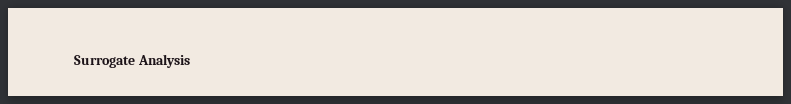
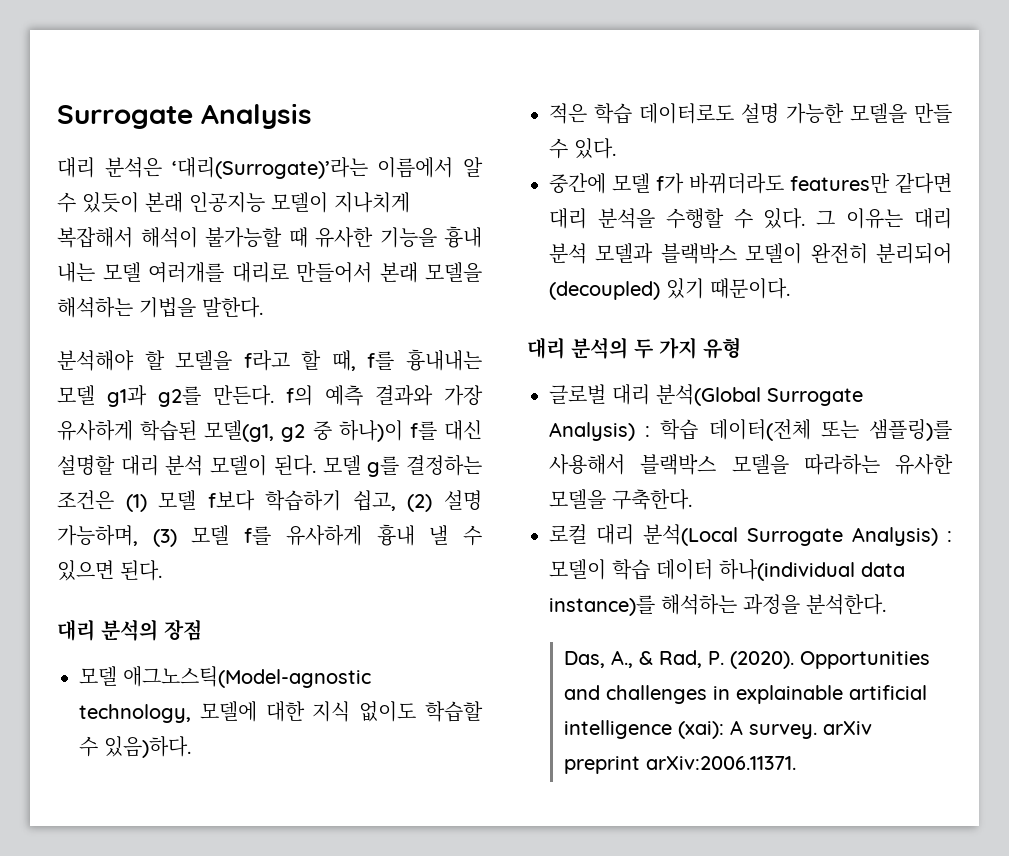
(190, 61) none -> [57,157,483,179] [57,192,410,213] [57,226,482,248] [57,262,482,283] [57,297,263,318] [57,349,482,371] [57,385,483,407] [57,420,483,442] [57,455,483,477] [57,490,482,512] [57,524,483,547] [57,560,162,581] [57,619,202,641] [79,666,371,688] [79,701,484,723] [79,736,191,758] [549,103,952,124] [549,138,616,159] [549,173,952,194] [549,208,952,229] [549,243,952,264] [549,278,790,300] [527,337,741,359] [549,384,863,406] [549,419,952,441] [549,454,953,475] [549,489,692,510] [549,524,952,546] [549,559,905,581] [549,594,886,616] [563,650,930,669] [563,685,927,704] [563,720,872,739] [563,756,796,774] // 대리 분석은 ‘대리(Surrogate)’라는 이름에서 알 수 있듯이 본래 인공지능 모델이 지나치게 복잡해서 해석이 불가능할 때 유사한 기능을 흉내 내는 모델 여러개를 대리로 만들어서 본래 모델을 해석하는 기법을 말한다. // 분석해야 할 모델을 f라고 할 때, f를 흉내내는 모델 g1과 g2를 만든다. f의 예측 결과와 가장 유사하게 학습된 모델(g1, g2 중 하나)이 f를 대신 설명할 대리 분석 모델이 된다. 모델 g를 결정하는 조건은 (1) 모델 f보다 학습하기 쉽고, (2) 설명 가능하며, (3) 모델 f를 유사하게 흉내 낼 수 있으면 된다. // 대리 분석의 장점 // 모델 애그노스틱(Model-agnostic technology, 모델에 대한 지식 없이도 학습할 수 있음)하다. // 적은 학습 데이터로도 설명 가능한 모델을 만들 수 있다. // 중간에 모델 f가 바뀌더라도 features만 같다면 대리 분석을 수행할 수 있다. 그 이유는 대리 분석 모델과 블랙박스 모델이 완전히 분리되어 (decoupled) 있기 때문이다. // 대리 분석의 두 가지 유형 // 글로벌 대리 분석(Global Surrogate Analysis) : 학습 데이터(전체 또는 샘플링)를 사용해서 블랙박스 모델을 따라하는 유사한 모델을 구축한다. // 로컬 대리 분석(Local Surrogate Analysis) : 모델이 학습 데이터 하나(individual data instance)를 해석하는 과정을 분석한다. // Das, A., & Rad, P. (2020). Opportunities and challenges in explainable artificial intelligence (xai): A survey. arXiv preprint arXiv:2006.11371.

